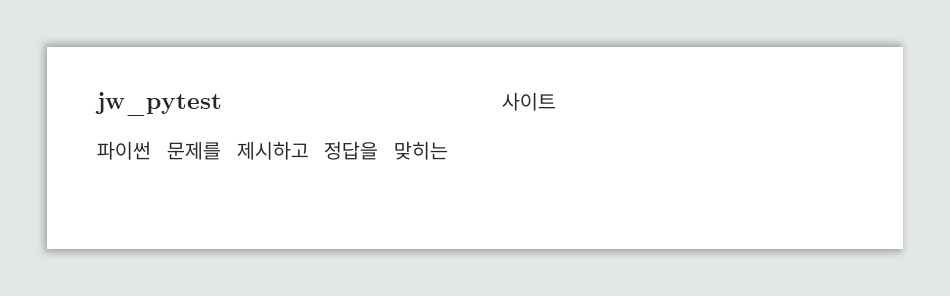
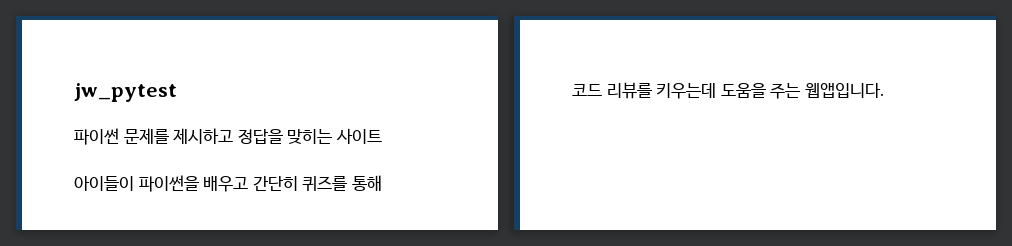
(556, 101) none -> [74,175,382,192] [572,82,884,99] // 아이들이 파이썬을 배우고 간단히 퀴즈를 통해 코드 리뷰를 키우는데 도움을 주는 웹앱입니다.

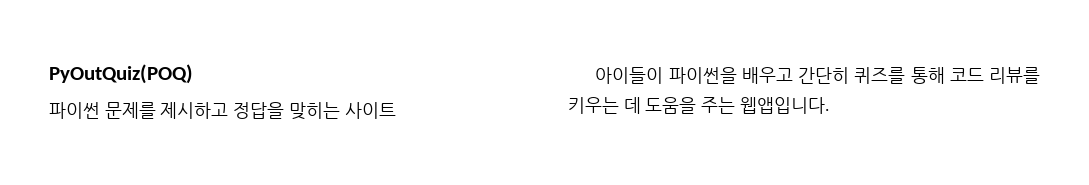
[74,83,177,102] jw_pytest -> [49,64,193,84] PyOutQuiz(POQ)
[656,83,717,99] 키우는데 -> [568,97,641,114] 키우는 데

